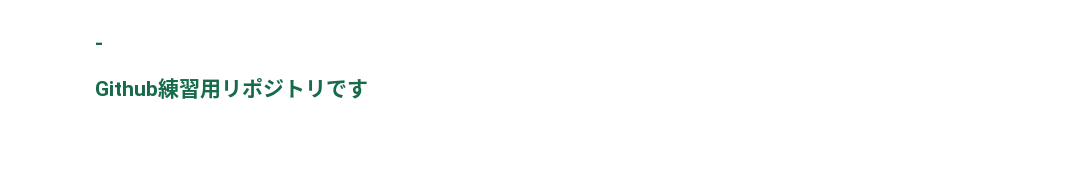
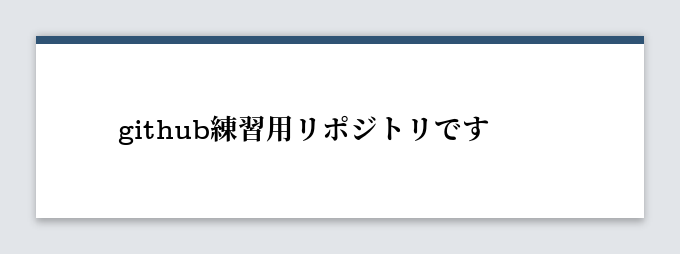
[95,42,103,50] [95,81,158,96] - // Github -> [118,120,210,145] github

